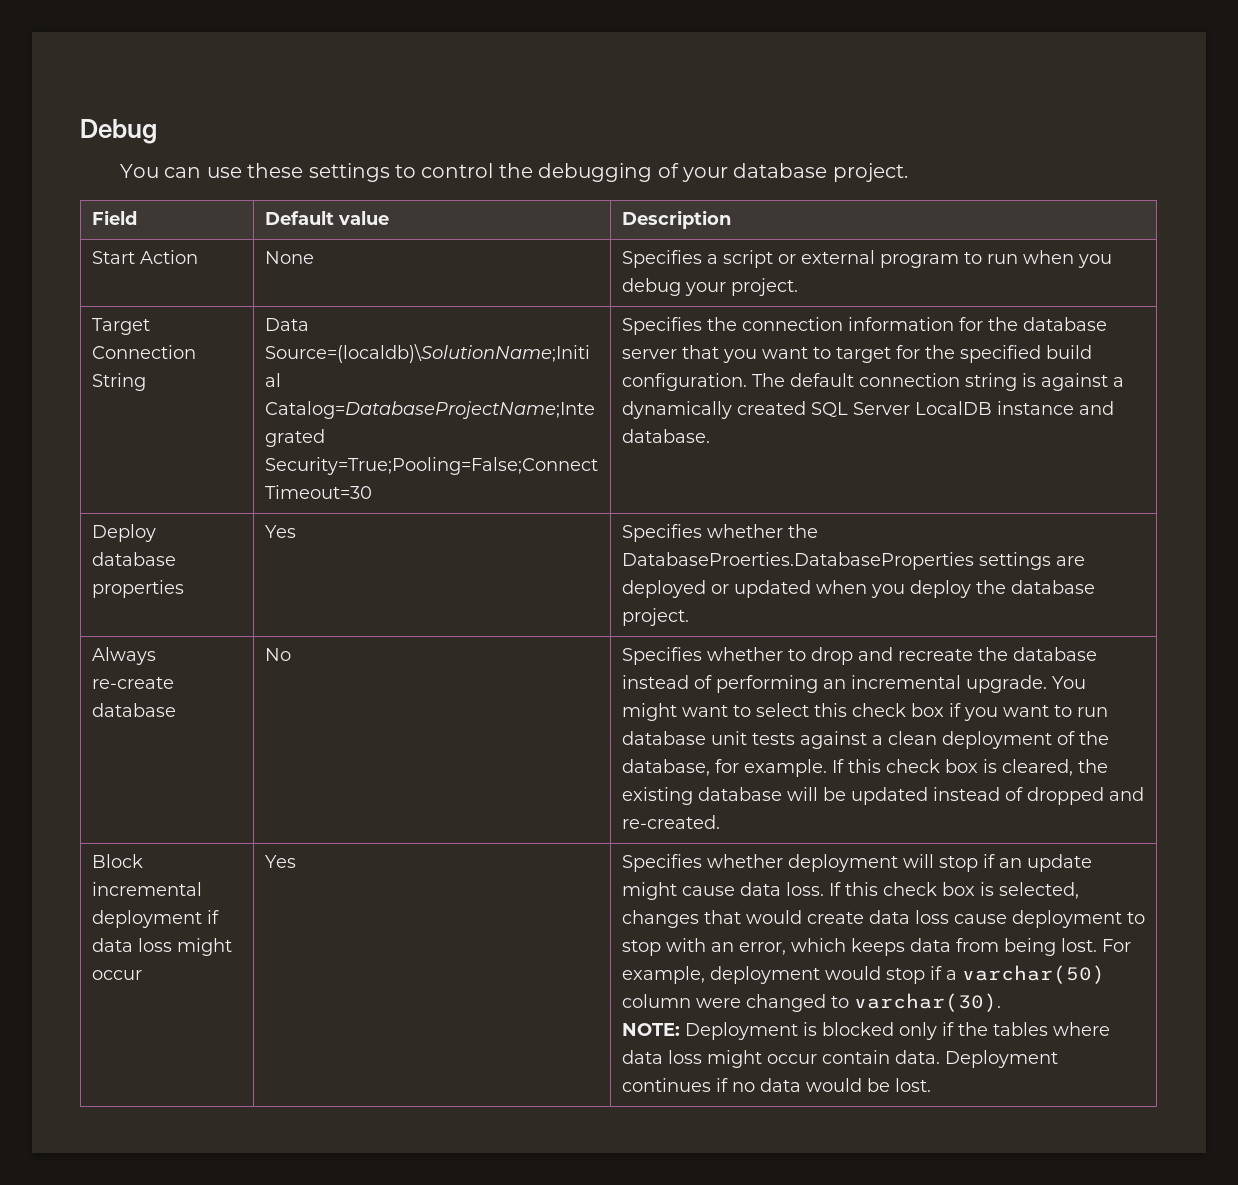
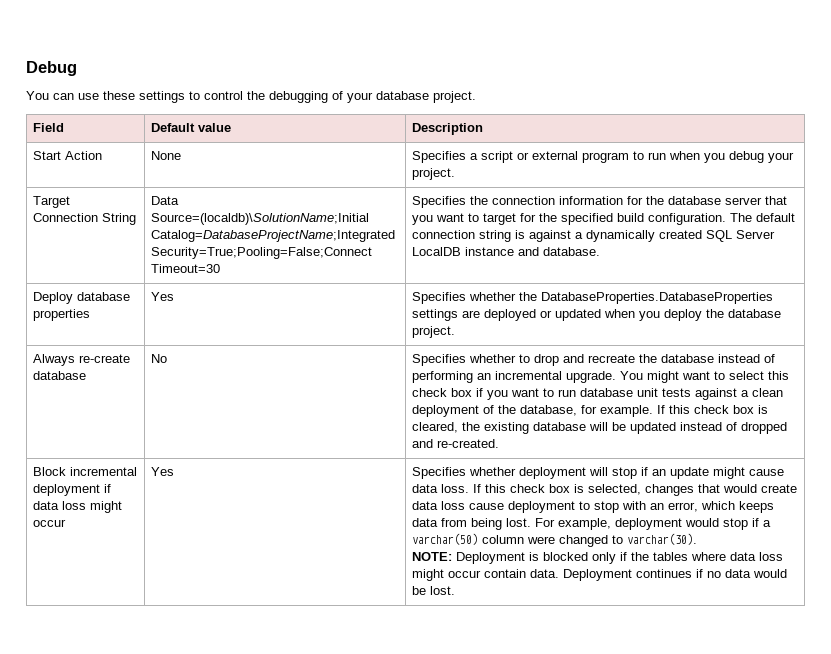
[621,552,974,570] DatabaseProerties.DatabaseProperties -> [540,292,773,304] DatabaseProperties.DatabaseProperties

